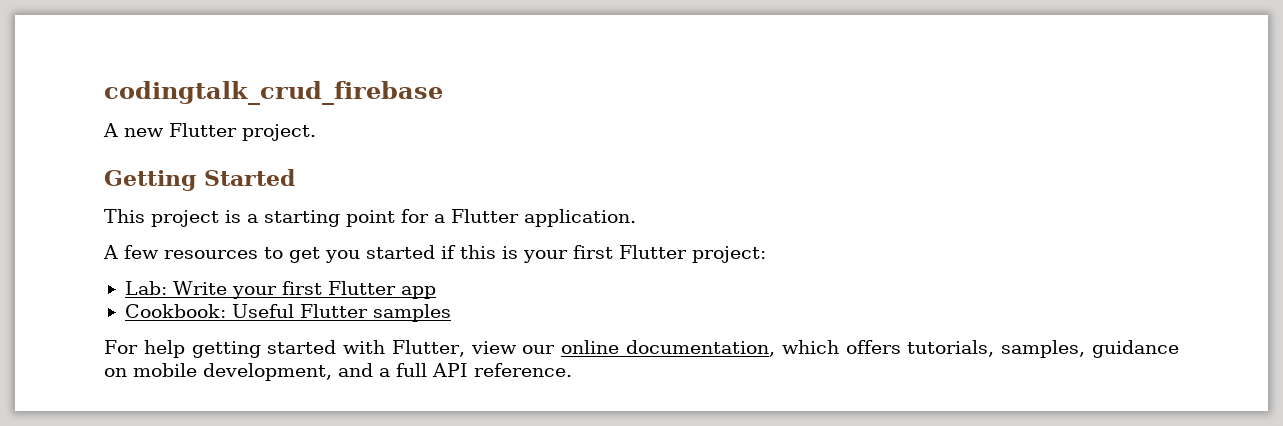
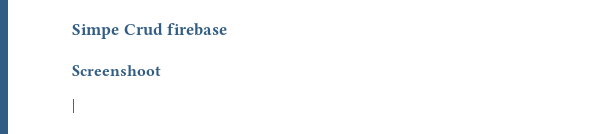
[104,81,443,105] [103,123,316,141] [104,169,295,191] [104,209,636,227] [103,245,766,263] [124,281,436,299] [124,304,451,322] [104,340,1179,358] [104,363,572,381] codingtalk_crud_firebase // A new Flutter project. // Getting Started // This project is a starting point for a Flutter application. // A few resources to get you started if this is your first Flutter project: // Lab: Write your first Flutter app // Cookbook: Useful Flutter samples // For help getting started with Flutter, view our online documentation, which offers tutorials, samples, guidance on mobile development, and a full API reference. -> [72,23,228,39] [72,65,161,76] [72,99,75,113] Simpe Crud firebase // Screenshoot // |

